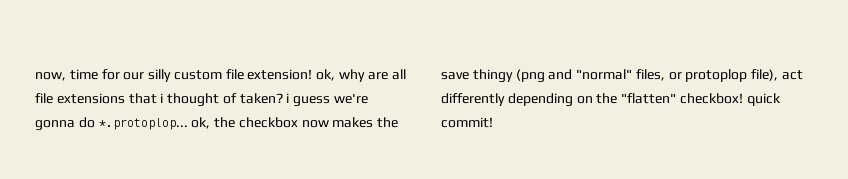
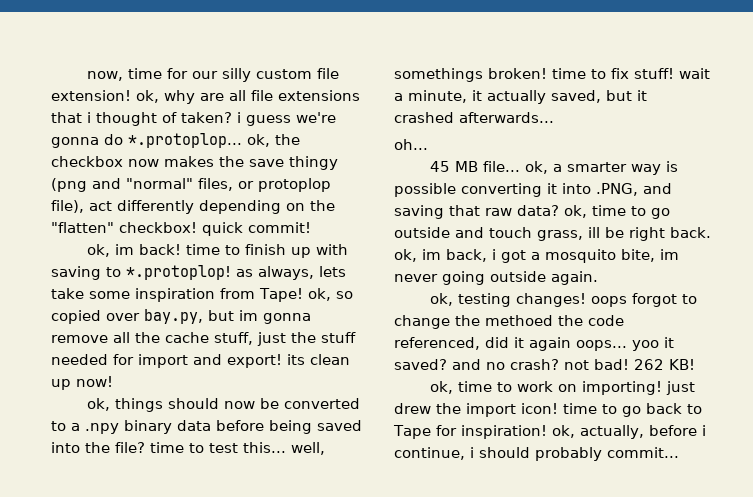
(493, 122) none -> [86,244,348,258] [51,265,346,280] [51,288,353,302] [51,309,311,324] [51,332,356,346] [51,354,350,368] [51,376,113,390] [86,398,360,412] [51,420,362,434] [51,442,325,455] [394,68,710,82] [394,90,647,104] [394,112,554,123] [394,139,428,150] [429,161,678,175] [394,183,672,197] [394,205,670,219] [394,227,711,241] [394,249,679,263] [394,271,598,285] [429,293,697,307] [394,315,624,329] [394,337,674,351] [394,359,695,370] [429,381,695,395] [394,403,702,417] [393,425,706,439] [394,447,679,461] // ok, im back! time to finish up with saving to *.protoplop! as always, lets take some inspiration from Tape! ok, so copied over bay.py, but im gonna remove all the cache stuff, just the stuff needed for import and export! its clean up now! // ok, things should now be converted to a .npy binary data before being saved into the file? time to test this... well, somethings broken! time to fix stuff! wait a minute, it actually saved, but it crashed afterwards... // oh... // 45 MB file... ok, a smarter way is possible converting it into .PNG, and saving that raw data? ok, time to go outside and touch grass, ill be right back. ok, im back, i got a mosquito bite, im never going outside again. // ok, testing changes! oops forgot to change the methoed the code referenced, did it again oops... yoo it saved? and no crash? not bad! 262 KB! // ok, time to work on importing! just drew the import icon! time to go back to Tape for inspiration! ok, actually, before i continue, i should probably commit...

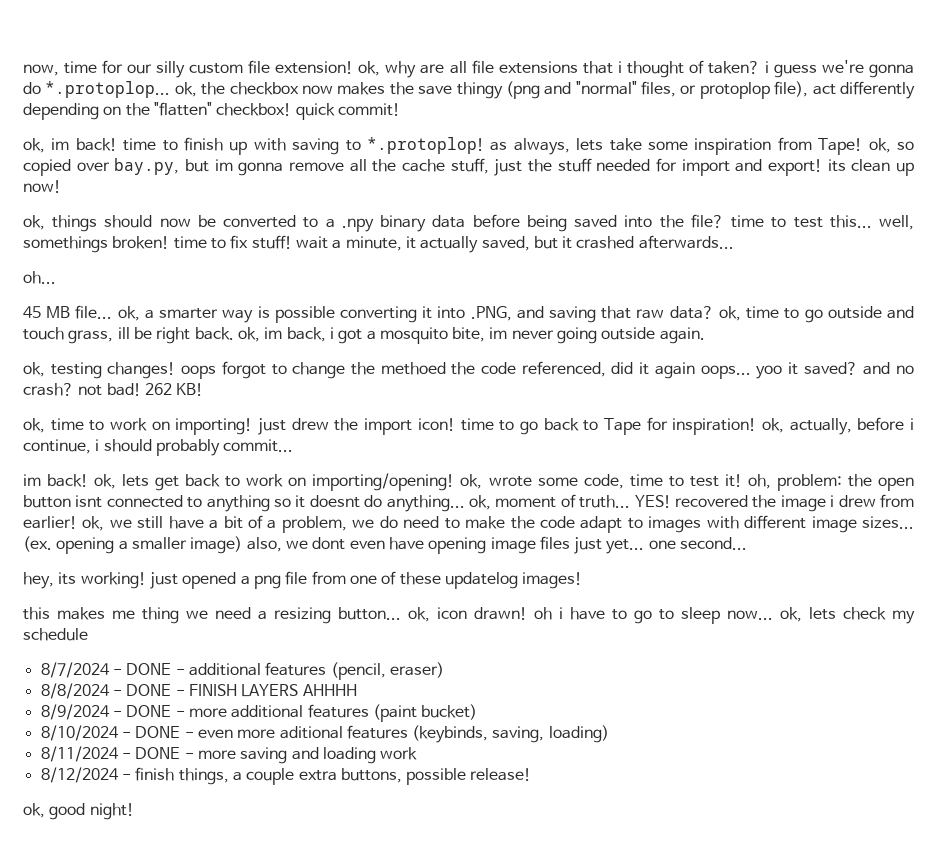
(679, 452) none -> [23,473,914,491] [23,494,914,512] [23,515,914,533] [23,536,748,554] [23,571,583,589] [23,607,915,624] [23,628,88,641] [40,662,444,680] [40,683,357,699] [40,704,478,722] [40,725,609,743] [40,746,418,764] [40,767,532,785] [23,803,134,820] // im back! ok, lets get back to work on importing/opening! ok, wrote some code, time to test it! oh, problem: the open button isnt connected to anything so it doesnt do anything... ok, moment of truth... YES! recovered the image i drew from earlier! ok, we still have a bit of a problem, we do need to make the code adapt to images with different image sizes... (ex. opening a smaller image) also, we dont even have opening image files just yet... one second... // hey, its working! just opened a png file from one of these updatelog images! // this makes me thing we need a resizing button... ok, icon drawn! oh i have to go to sleep now... ok, lets check my schedule // 8/7/2024 - DONE - additional features (pencil, eraser) // 8/8/2024 - DONE - FINISH LAYERS AHHHH // 8/9/2024 - DONE - more additional features (paint bucket) // 8/10/2024 - DONE - even more aditional features (keybinds, saving, loading) // 8/11/2024 - DONE - more saving and loading work // 8/12/2024 - finish things, a couple extra buttons, possible release! // ok, good night!

